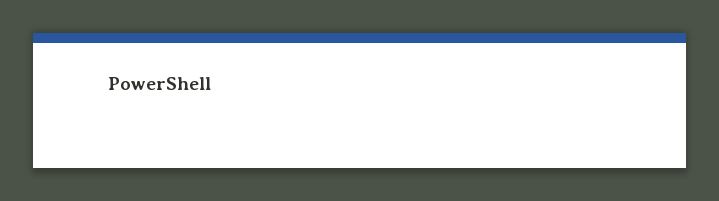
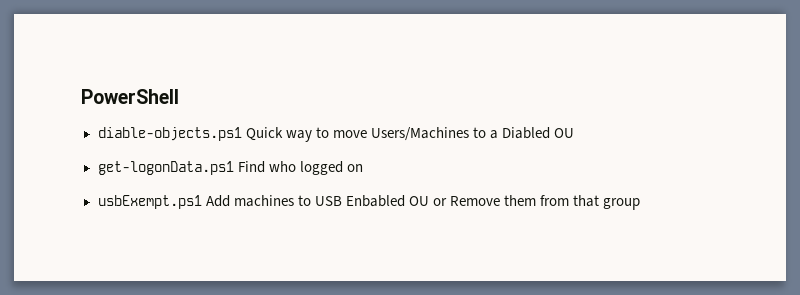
(211, 83) none -> [97,127,574,142] [97,161,363,175] [97,195,641,210] // diable-objects.ps1 Quick way to move Users/Machines to a Diabled OU // get-logonData.ps1 Find who logged on // usbExempt.ps1 Add machines to USB Enbabled OU or Remove them from that group

